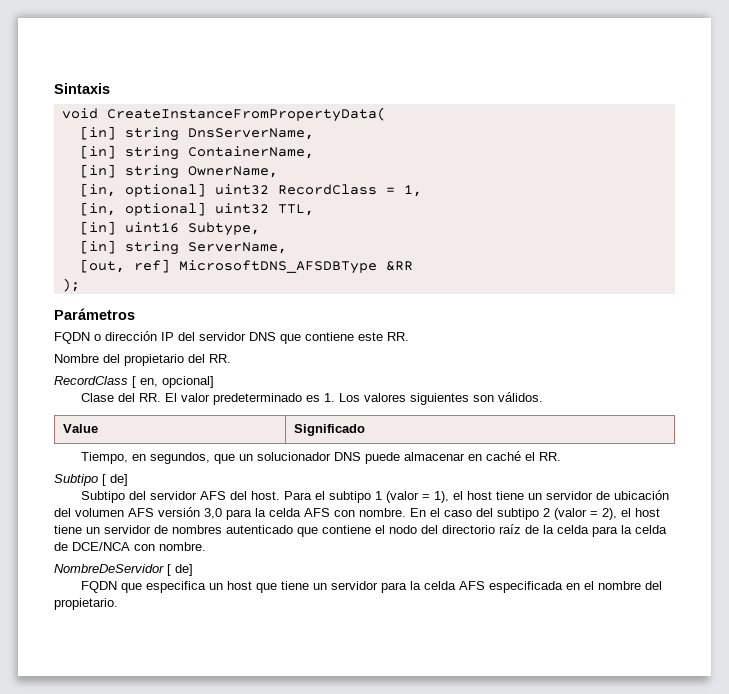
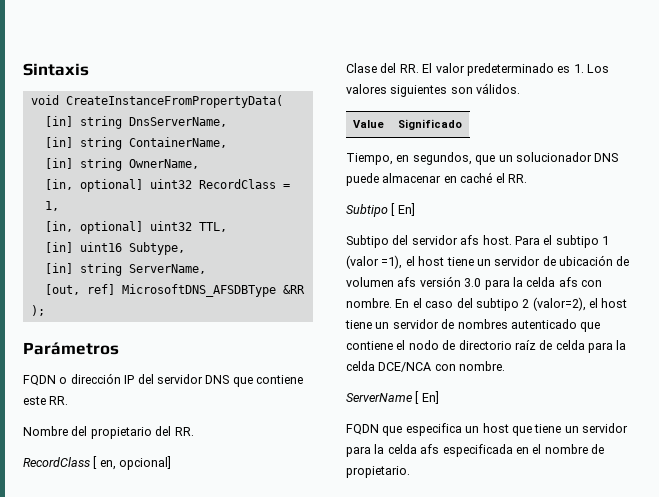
[110,474,128,486] de] -> [397,203,415,216] En]
[199,491,247,500] AFS del -> [460,235,480,245] afs
[421,491,449,503] = 1), -> [381,255,403,269] =1),
[54,507,330,520] del volumen AFS versión 3,0 para la celda AFS -> [616,256,630,266] [346,276,578,290] de volumen afs versión 3.0 para la celda afs
[554,508,617,520] (valor = 2), -> [532,297,586,311] (valor=2),
[421,525,438,534] del -> [442,340,456,350] de
[543,525,554,534] la -> (553, 345) none
[54,542,68,551] de -> (375, 366) none
[54,564,193,576] NombreDeServidor [ de] -> [346,391,439,404] ServerName [ En]
[458,581,485,590] AFS -> [420,444,440,454] afs
[644,581,662,590] del -> [591,444,604,454] de

